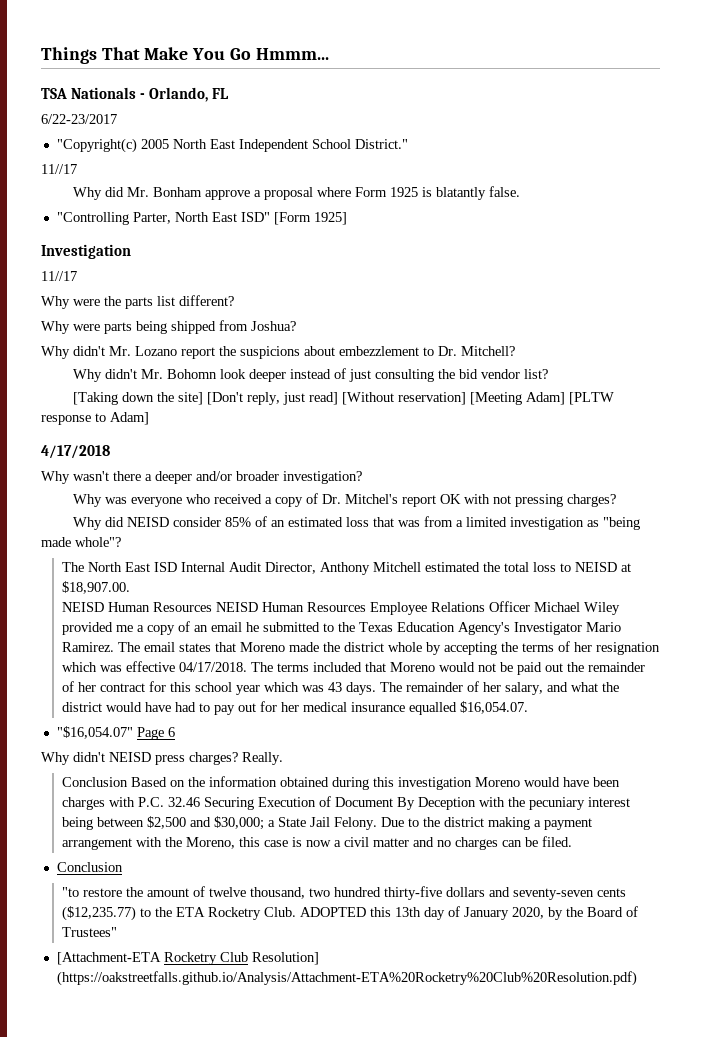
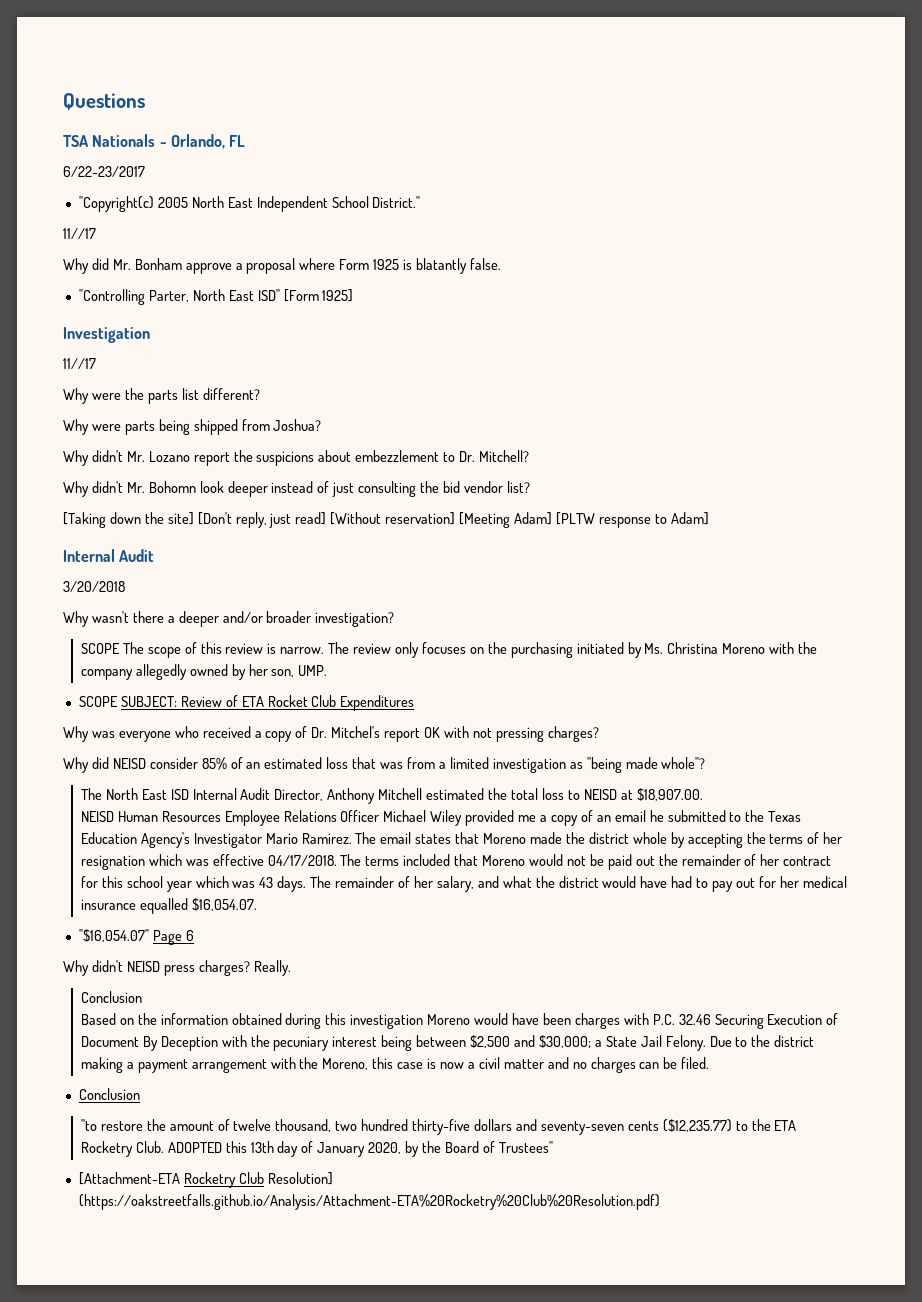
[41,47,329,64] Things That Make You Go Hmmm... -> [63,93,145,110] Questions
[41,445,110,459] 4/17/2018 -> [63,549,155,562] [63,581,125,592] Internal Audit // 3/20/2018
(362, 477) none -> [80,642,818,658] [80,664,328,680] [78,695,415,711] // SCOPE The scope of this review is narrow. The review only focuses on the purchasing initiated by Ms. Christina Moreno with the company allegedly owned by her son, UMP. // SCOPE SUBJECT: Review of ETA Rocket Club Expenditures
[216,602,367,612] NEISD Human Resources -> (221, 816) none
(129, 782) none -> (142, 997) //

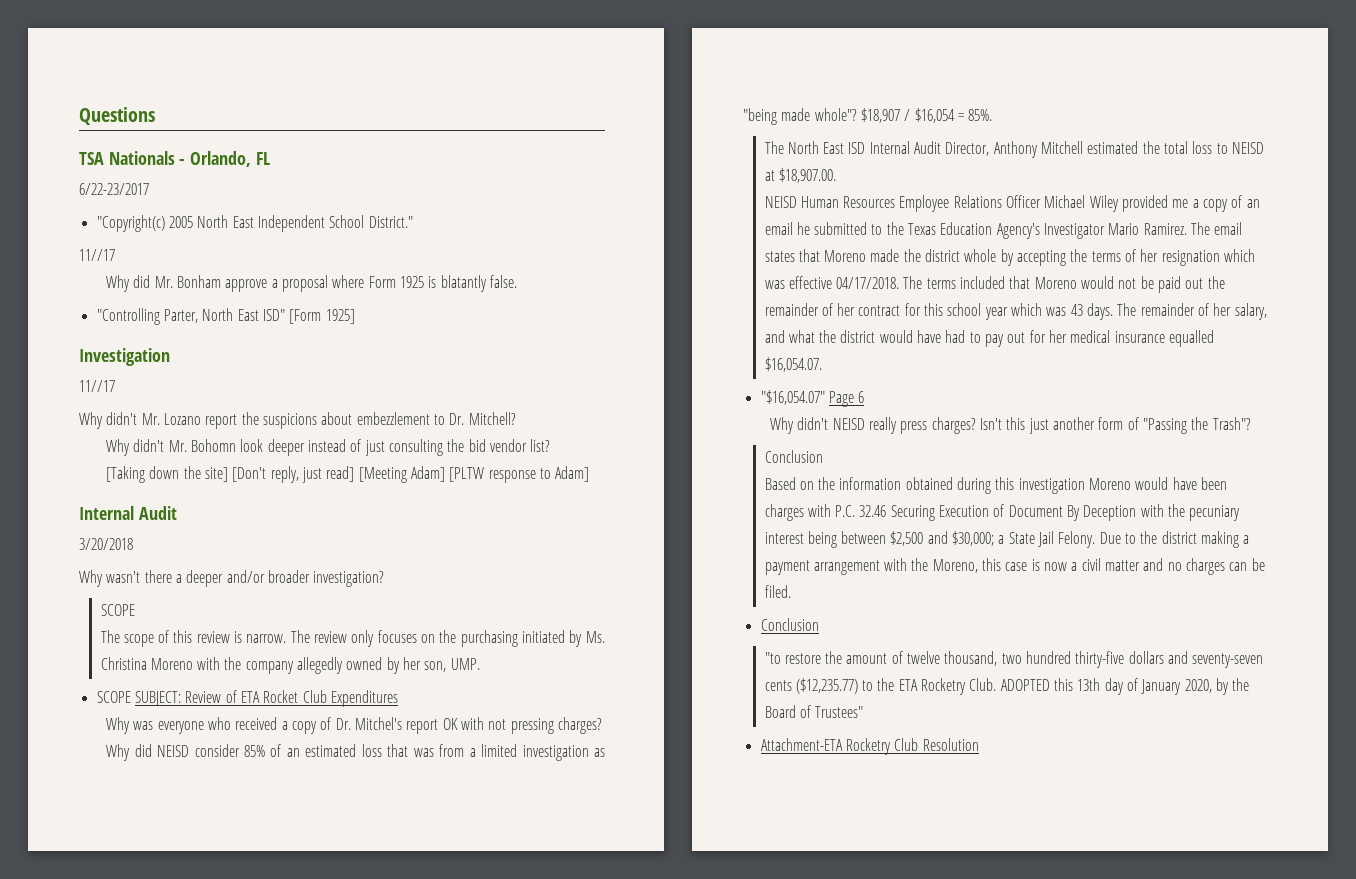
[63,388,260,404] [63,419,322,435] // Why were the parts list different? // Why were parts being shipped from Joshua? -> (115, 386) none
[330,512,456,525] [Without reservation] -> (355, 474) none
(120, 648) none -> (135, 610) //
(706, 763) none -> [860,108,993,123] $18,907 / $16,054 = 85%.
(160, 966) none -> [869,417,898,434] really
[253,960,291,976] Really. -> [980,417,1251,434] Isn't this just another form of "Passing the Trash"?
[78,1172,180,1185] [Attachment-ETA -> [760,738,843,751] Attachment-ETA
[267,1172,333,1185] [78,1194,660,1210] Resolution] (https://oakstreetfalls.github.io/Analysis/Attachment-ETA%20Rocketry%20Club%20Resolution.pdf) -> [922,738,979,751] Resolution

